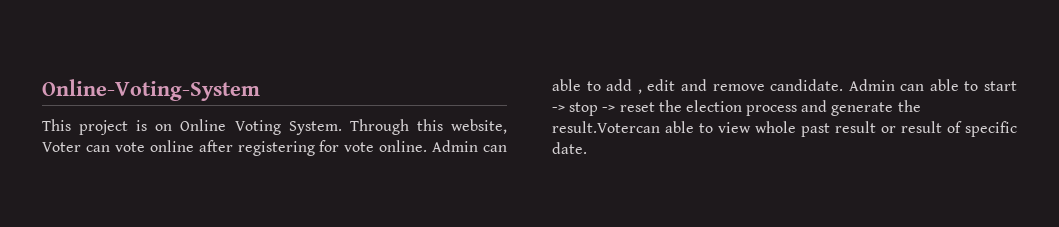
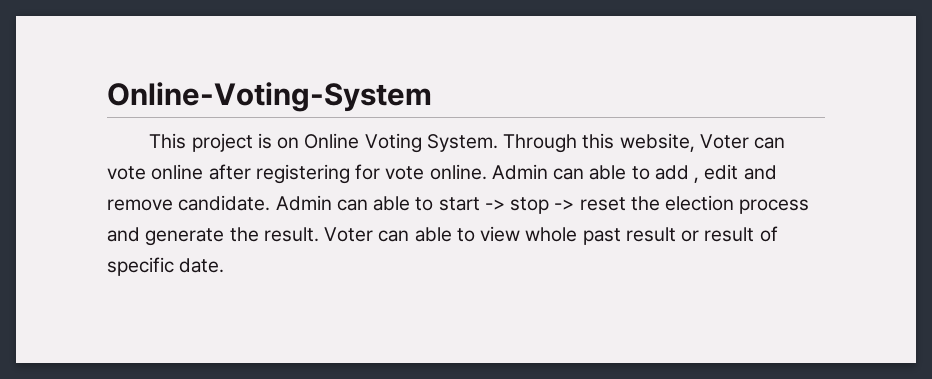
[552,121,660,133] result.Votercan -> [263,227,410,242] result. Voter can

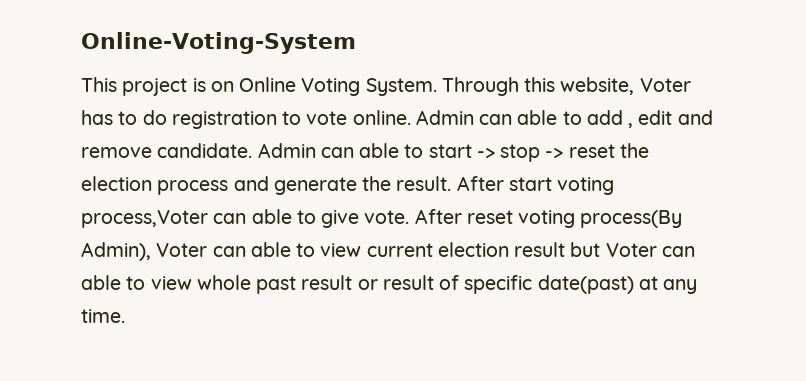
[754,137,786,149] [107,164,381,184] can vote online after registering for -> [81,110,302,129] has to do registration to
(319, 234) none -> [456,176,615,195] [81,209,683,228] [81,242,601,261] After start voting process,Voter can able to give vote. After reset voting process(By Admin), Voter can able to view current election result but
[179,258,225,273] date. -> [537,275,698,294] [81,309,125,323] date(past) at any time.

